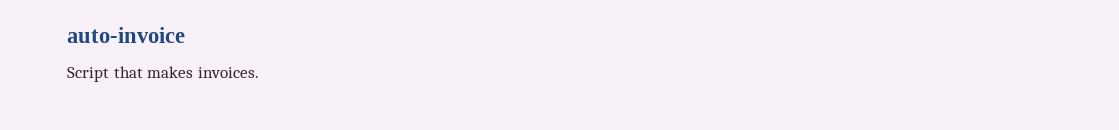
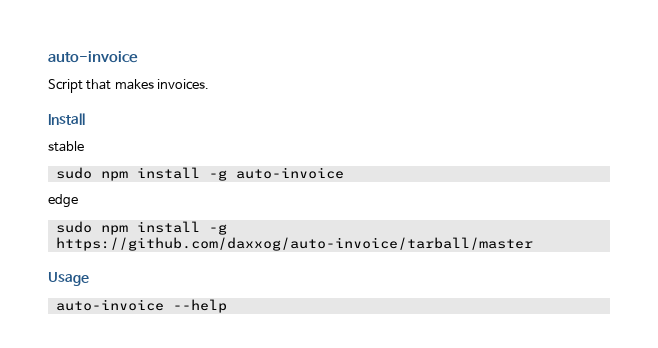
(259, 72) none -> [48,113,85,125] [48,141,84,152] [55,167,344,181] [48,194,78,208] [55,221,227,235] [55,237,533,251] [48,272,89,286] [55,299,227,313] // Install // stable // sudo npm install -g auto-invoice // edge // sudo npm install -g https://github.com/daxxog/auto-invoice/tarball/master // Usage // auto-invoice --help

